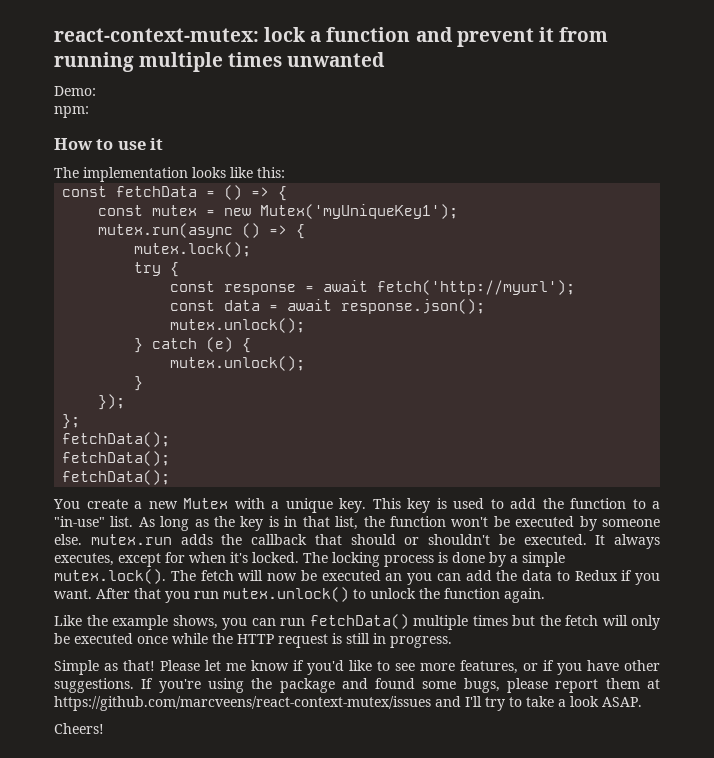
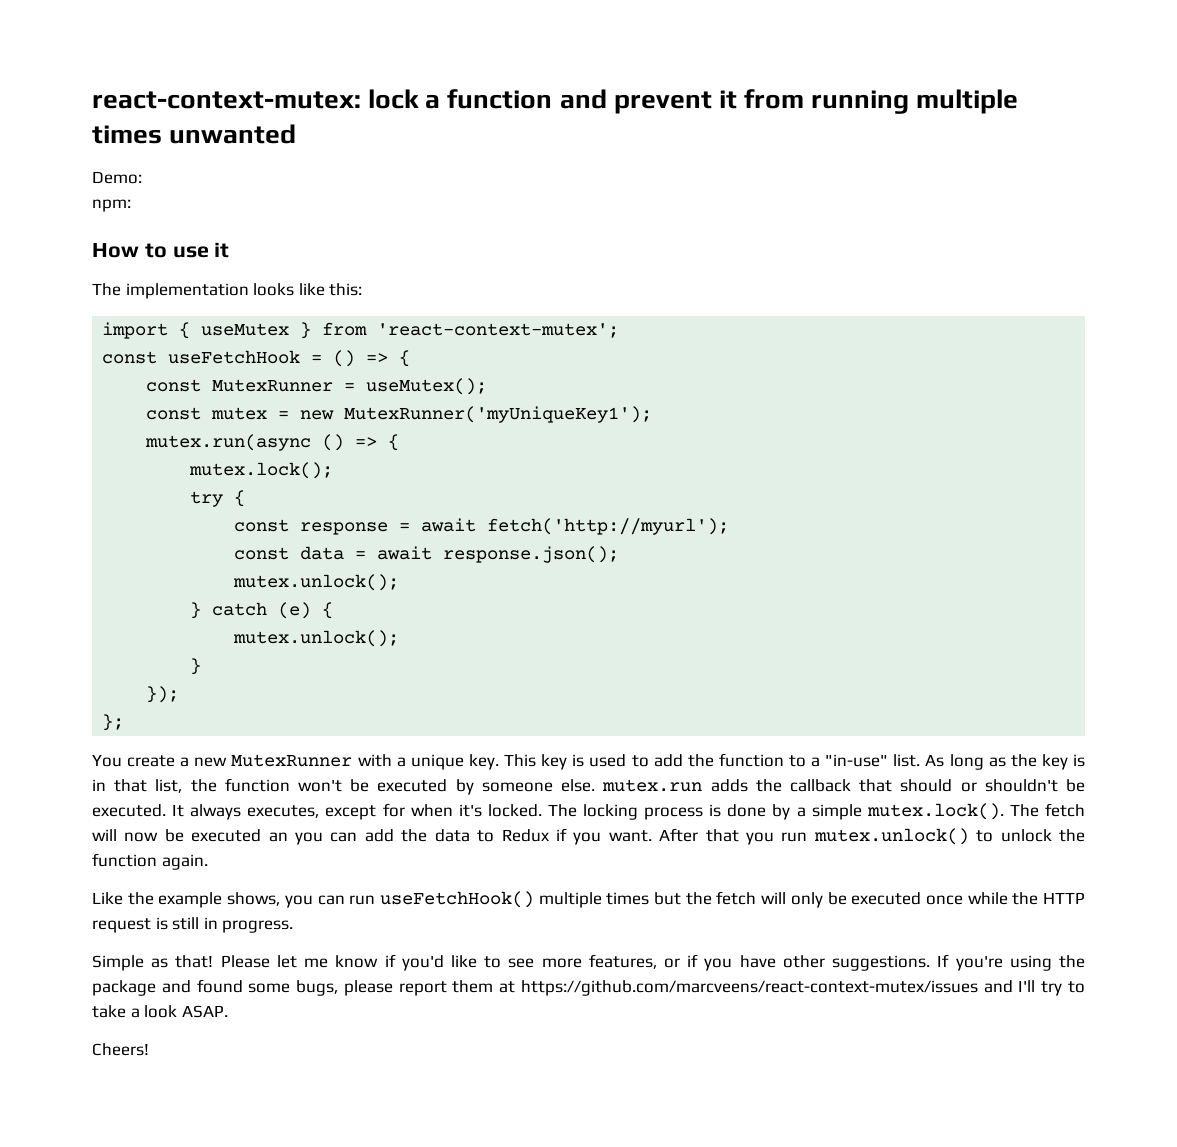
[62,186,198,197] // const fetchData -> [102,322,620,339] [102,350,301,364] // import { useMutex } from 'react-context-mutex'; // const useFetchHook
(288, 193) none -> [146,378,488,395] // const MutexRunner = useMutex();
[260,204,459,219] Mutex('myUniqueKey1'); -> [344,406,653,423] MutexRunner('myUniqueKey1');
[62,432,171,447] [62,451,171,466] [62,470,171,485] // fetchData(); // fetchData(); // fetchData(); -> (125, 722) none
[183,498,228,509] Mutex -> [231,754,353,767] MutexRunner
[309,614,409,629] fetchData() -> [379,891,534,908] useFetchHook()

